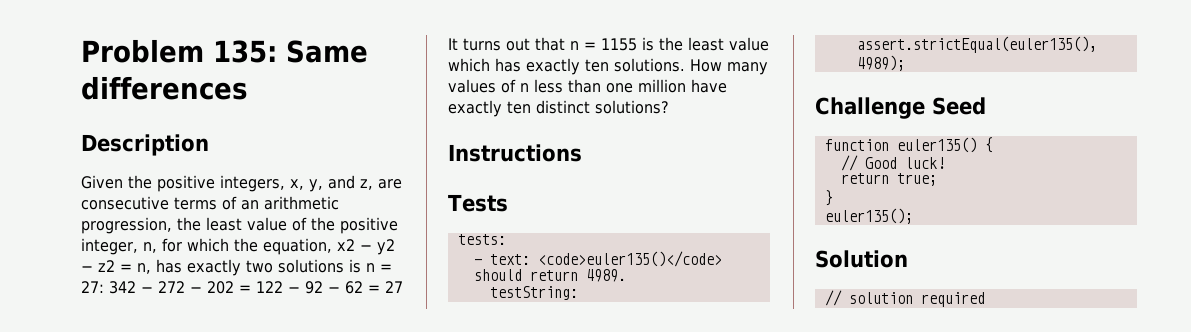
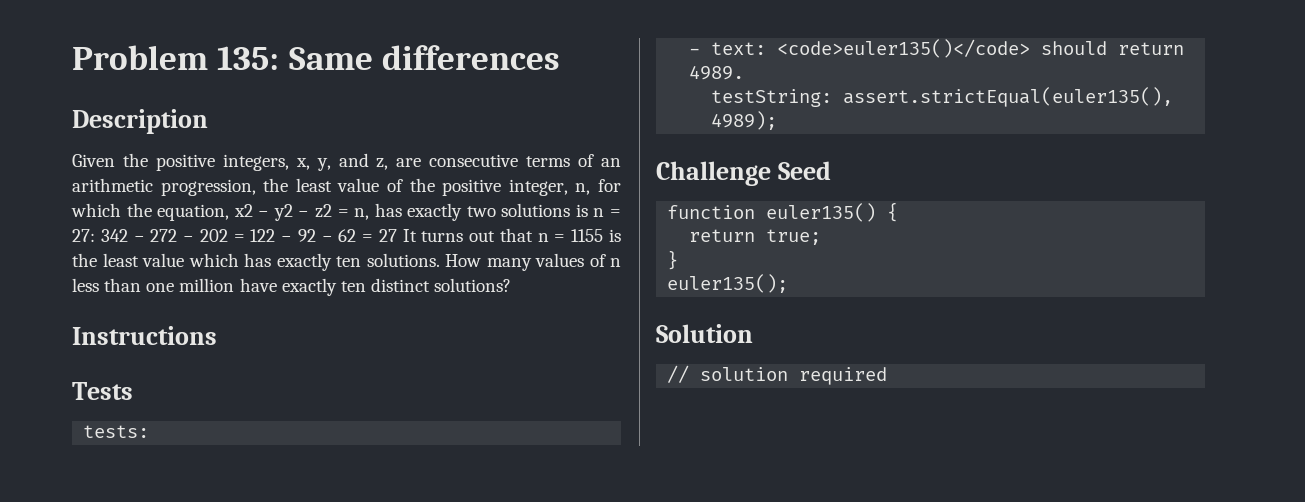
[840,155,945,171] // // Good luck! -> (899, 212) none

